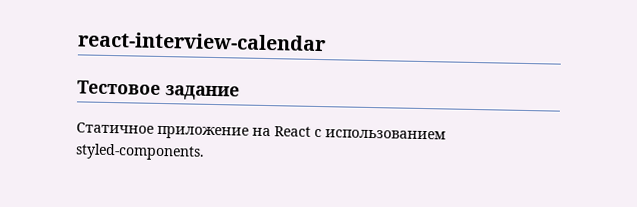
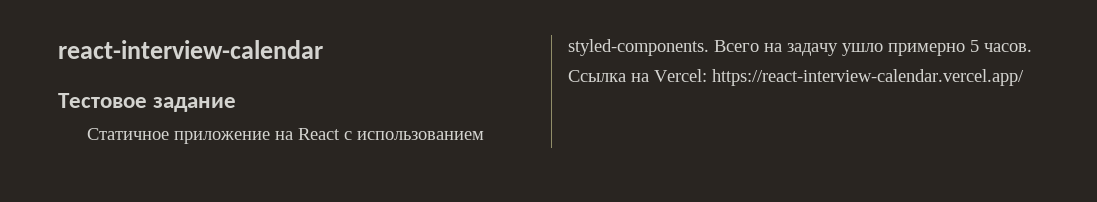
(205, 152) none -> [714,40,1032,56] [568,69,1024,86] Всего на задачу ушло примерно 5 часов. // Ссылка на Vercel: https://react-interview-calendar.vercel.app/

